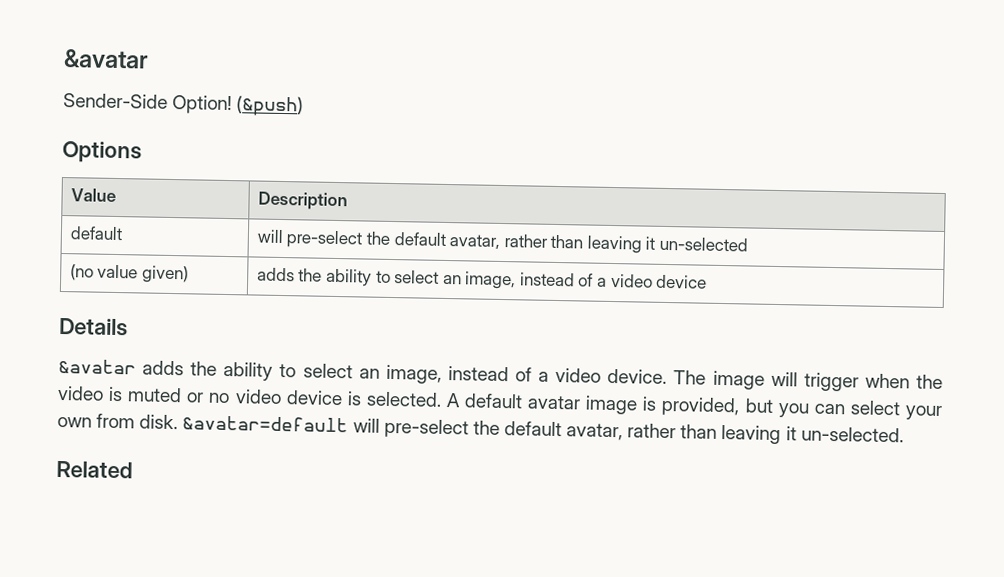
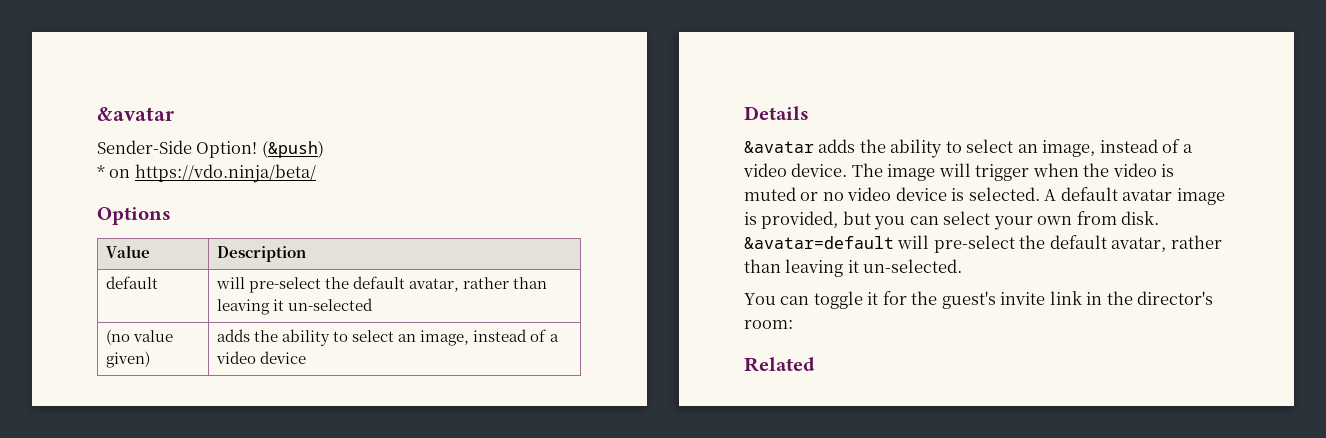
(305, 106) none -> [97,164,316,183] // * on https://vdo.ninja/beta/
(904, 434) none -> [744,291,1214,309] [744,320,793,329] // You can toggle it for the guest's invite link in the director's room:

